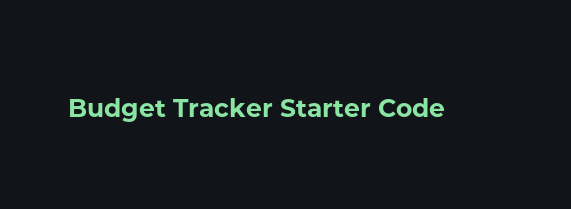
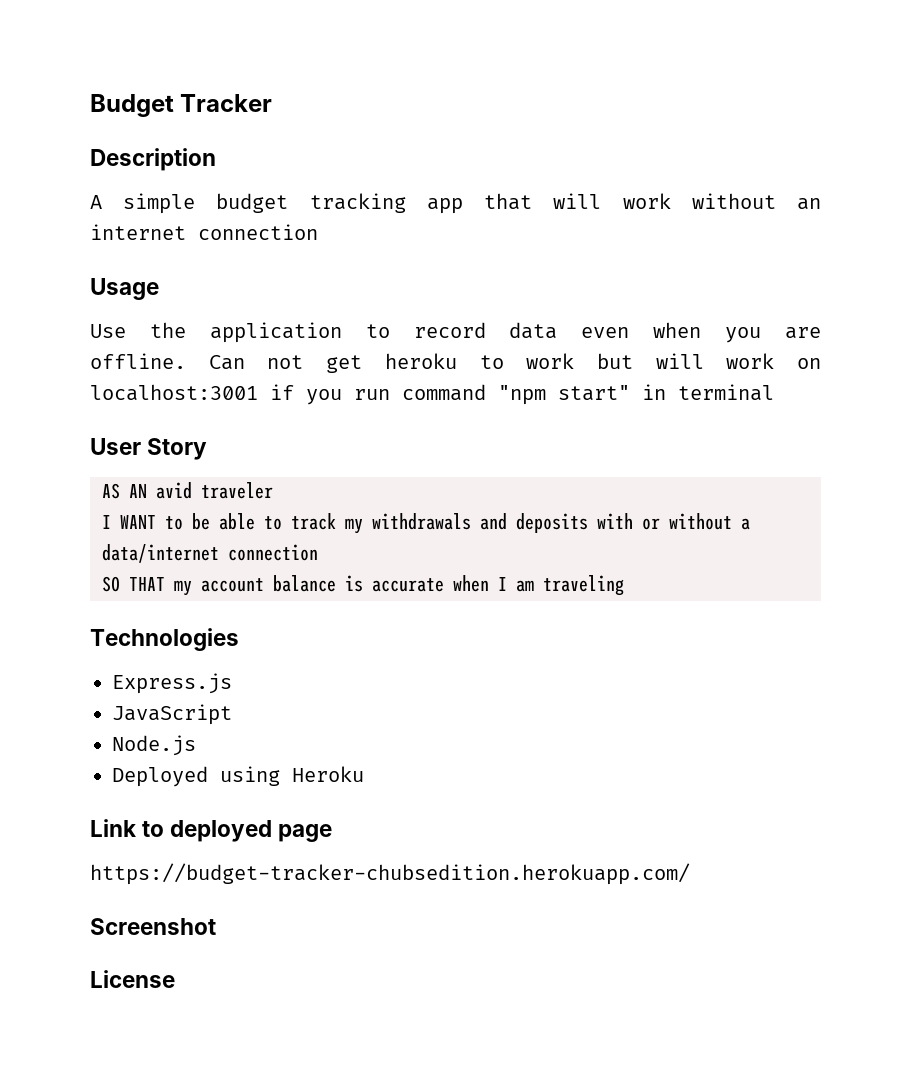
[280,98,445,117] Starter Code -> [90,148,216,171] [90,193,821,214] [90,224,318,240] [90,278,159,300] [90,322,822,343] [90,353,821,373] [90,384,774,405] [90,438,208,460] [102,482,273,499] [102,513,750,534] [102,544,318,563] [102,575,624,596] [90,628,239,651] [112,673,232,694] [112,704,232,725] [112,735,196,756] [112,766,364,787] [90,819,333,842] [90,863,690,885] [90,918,216,935] [90,970,175,988] // Description // A simple budget tracking app that will work without an internet connection // Usage // Use the application to record data even when you are offline. Can not get heroku to work but will work on localhost:3001 if you run command "npm start" in terminal // User Story // AS AN avid traveler // I WANT to be able to track my withdrawals and deposits with or without a data/internet connection // SO THAT my account balance is accurate when I am traveling // Technologies // Express.js // JavaScript // Node.js // Deployed using Heroku // Link to deployed page // https://budget-tracker-chubsedition.herokuapp.com/ // Screenshot // License

